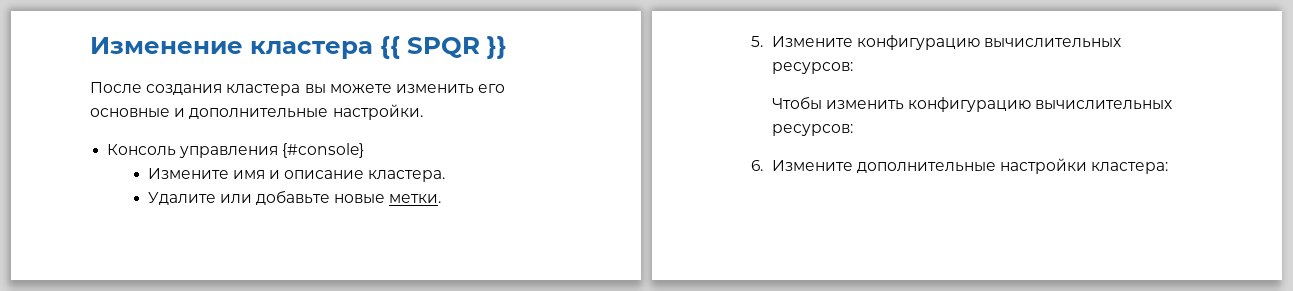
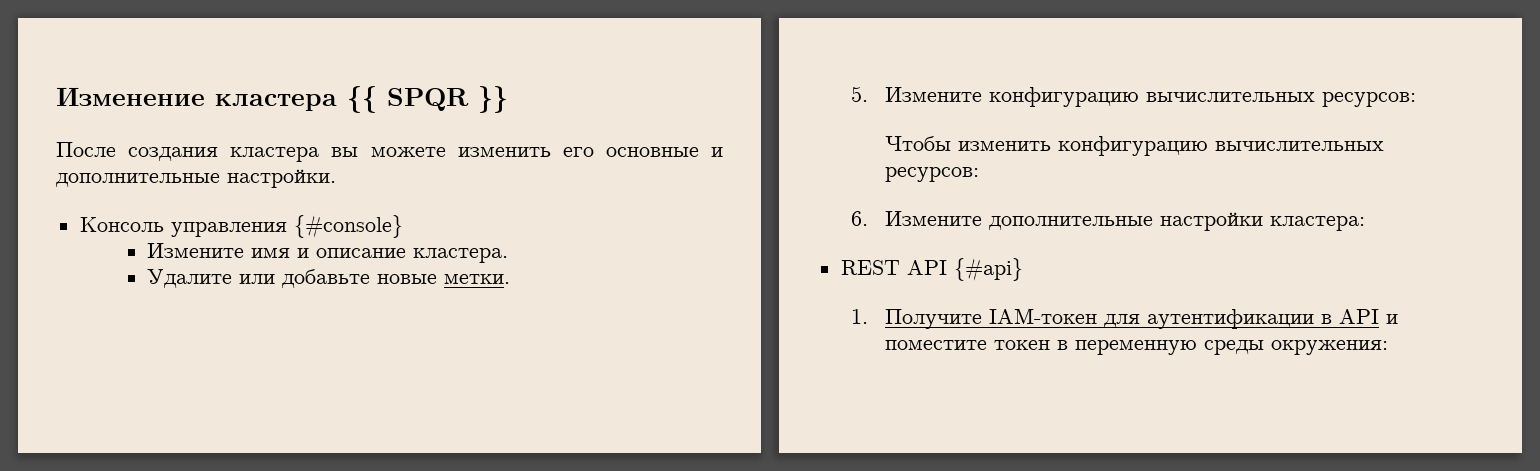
(1169, 168) none -> [840,258,1023,281] [850,308,1398,329] [884,340,1388,355] // REST API {#api} // 1. Получите IAM-токен для аутентификации в API и поместите токен в переменную среды окружения:

